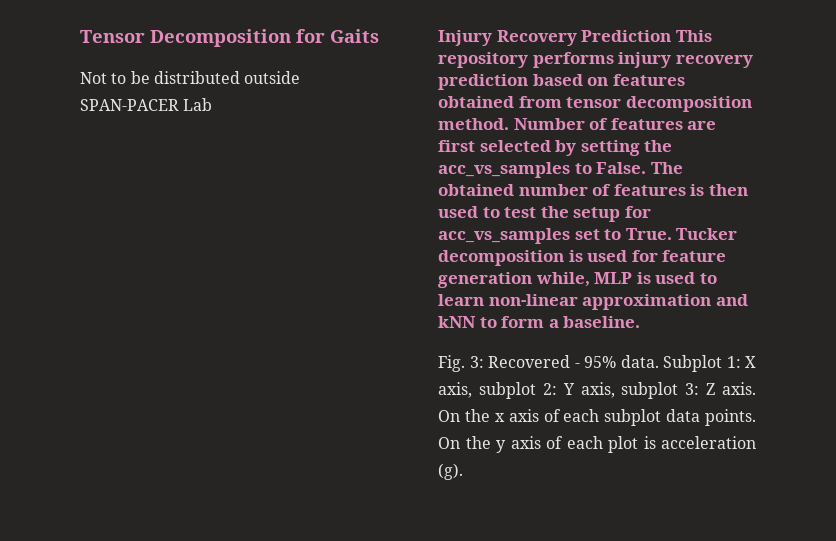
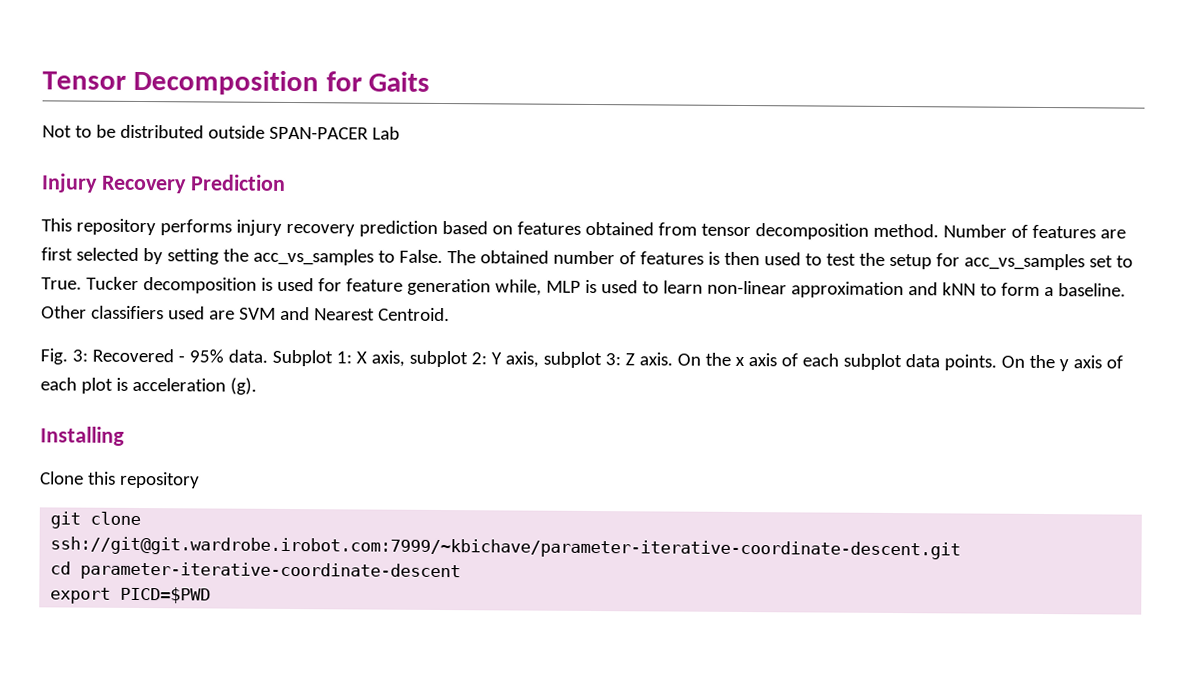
(672, 36) none -> (286, 182) //
(641, 322) none -> [41,305,450,322] Other classifiers used are SVM and Nearest Centroid.
(463, 471) none -> [40,426,125,446] [40,471,200,489] [50,511,142,529] [50,536,962,560] [50,561,462,582] [50,586,212,604] // Installing // Clone this repository // git clone // ssh://git@git.wardrobe.irobot.com:7999/~kbichave/parameter-iterative-coordinate-descent.git // cd parameter-iterative-coordinate-descent // export PICD=$PWD

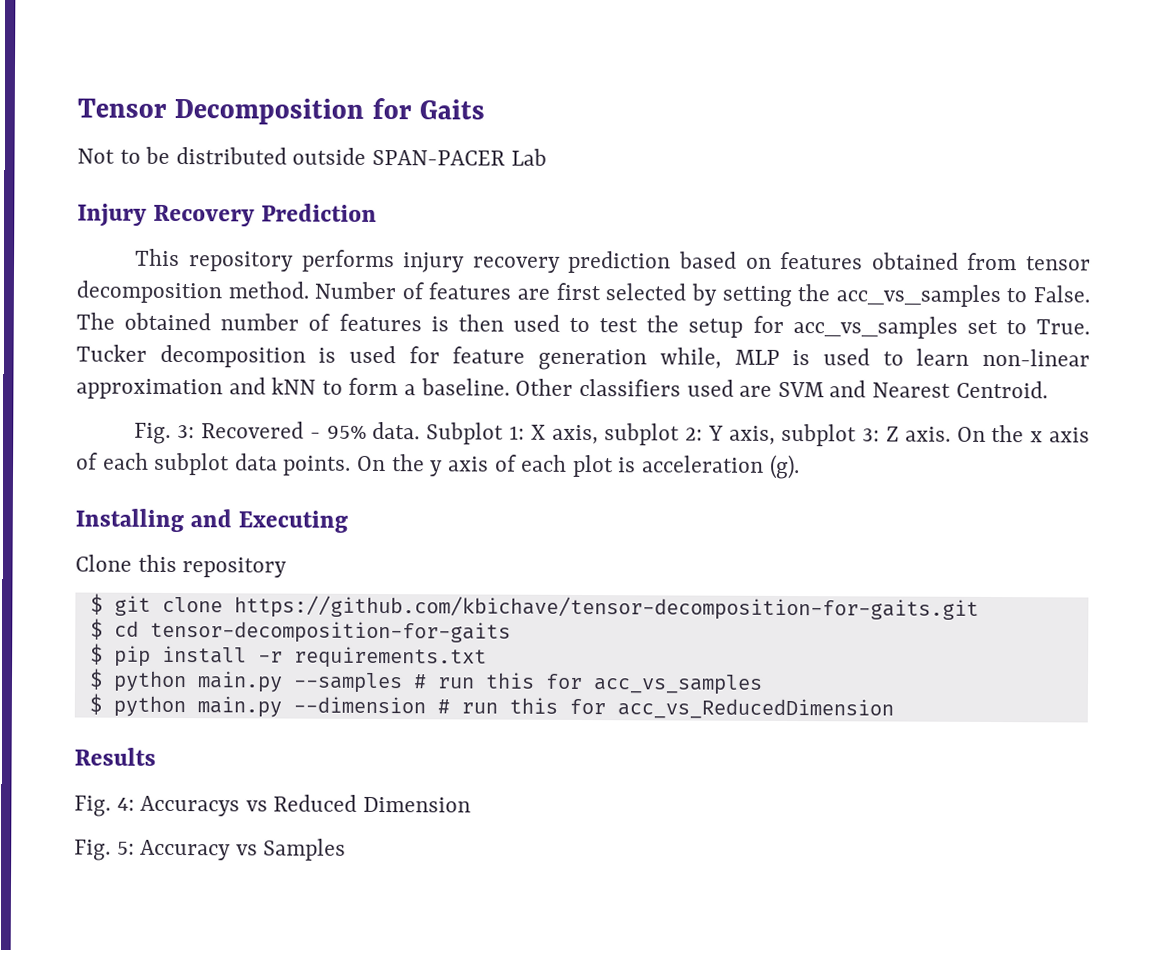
(125, 436) none -> [190,509,349,533] and Executing
(200, 480) none -> [89,593,103,615] $
[50,536,962,560] [50,561,462,582] [50,586,212,604] // ssh://git@git.wardrobe.irobot.com:7999/~kbichave/parameter-iterative-coordinate-descent.git // cd parameter-iterative-coordinate-descent // export PICD=$PWD -> [233,595,979,621] [89,618,511,644] [89,643,487,669] [88,668,763,695] [88,693,894,720] [74,747,156,766] [74,794,472,817] [74,838,347,861] https://github.com/kbichave/tensor-decomposition-for-gaits.git // $ cd tensor-decomposition-for-gaits // $ pip install -r requirements.txt // $ python main.py --samples # run this for acc_vs_samples // $ python main.py --dimension # run this for acc_vs_ReducedDimension // Results // Fig. 4: Accuracys vs Reduced Dimension // Fig. 5: Accuracy vs Samples

